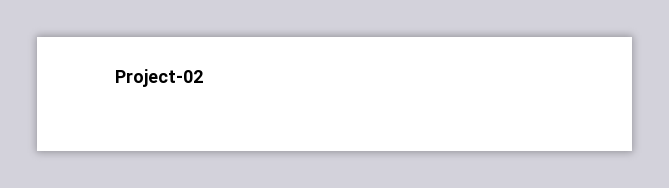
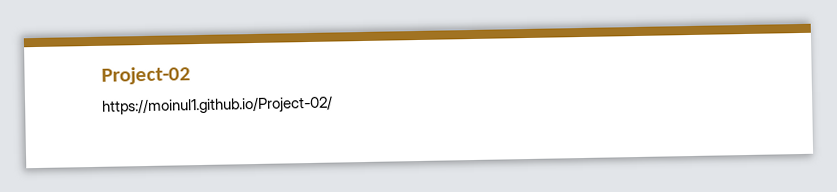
(203, 78) none -> [102,95,333,116] // https://moinul1.github.io/Project-02/

